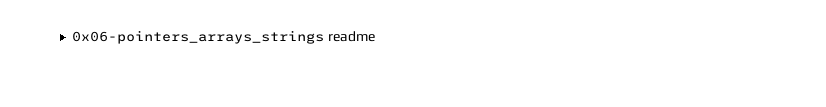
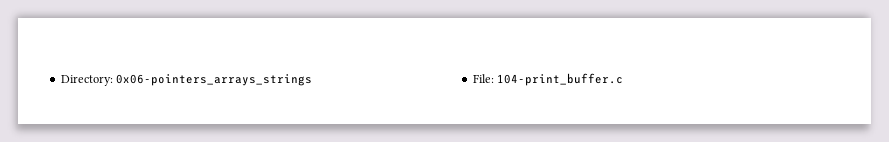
(72, 37) none -> [60,75,113,86] Directory:
[328,31,376,42] readme -> [472,73,624,86] // File: 104-print_buffer.c

